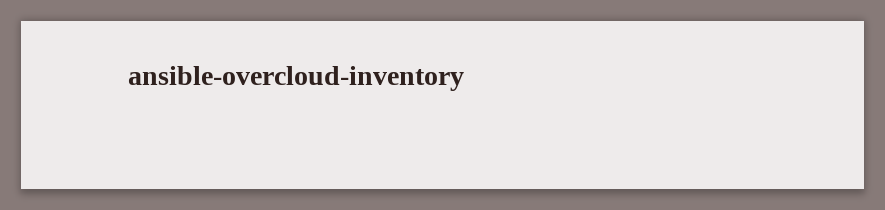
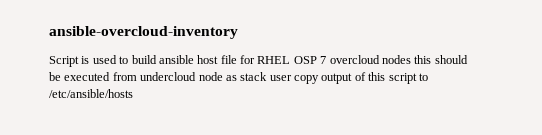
(464, 78) none -> [49,55,468,67] [49,72,428,84] [49,89,133,98] // Script is used to build ansible host file for RHEL OSP 7 overcloud nodes this should be executed from undercloud node as stack user copy output of this script to /etc/ansible/hosts

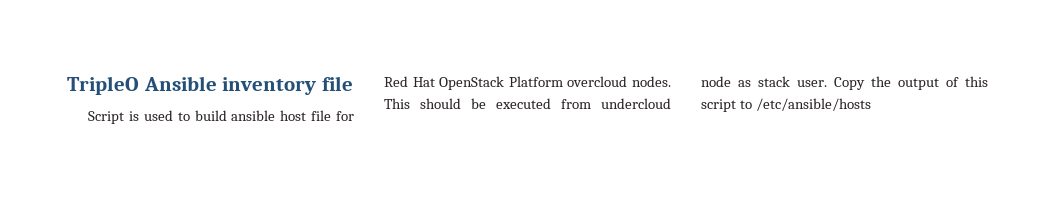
[49,26,238,39] ansible-overcloud-inventory -> [67,76,353,95] TripleO Ansible inventory file
[257,55,432,64] RHEL OSP 7 overcloud nodes this -> [384,76,671,90] [384,98,410,109] Red Hat OpenStack Platform overcloud nodes. This
[269,75,319,84] user copy -> [797,76,891,90] user. Copy the

